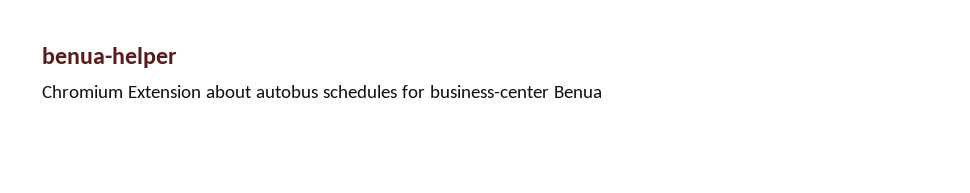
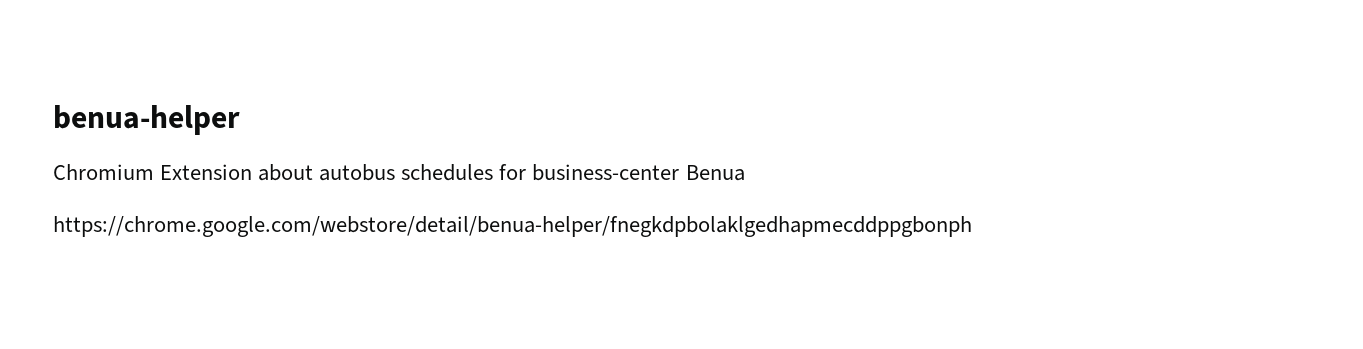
(602, 92) none -> [53,216,972,237] // https://chrome.google.com/webstore/detail/benua-helper/fnegkdpbolaklgedhapmecddppgbonph

